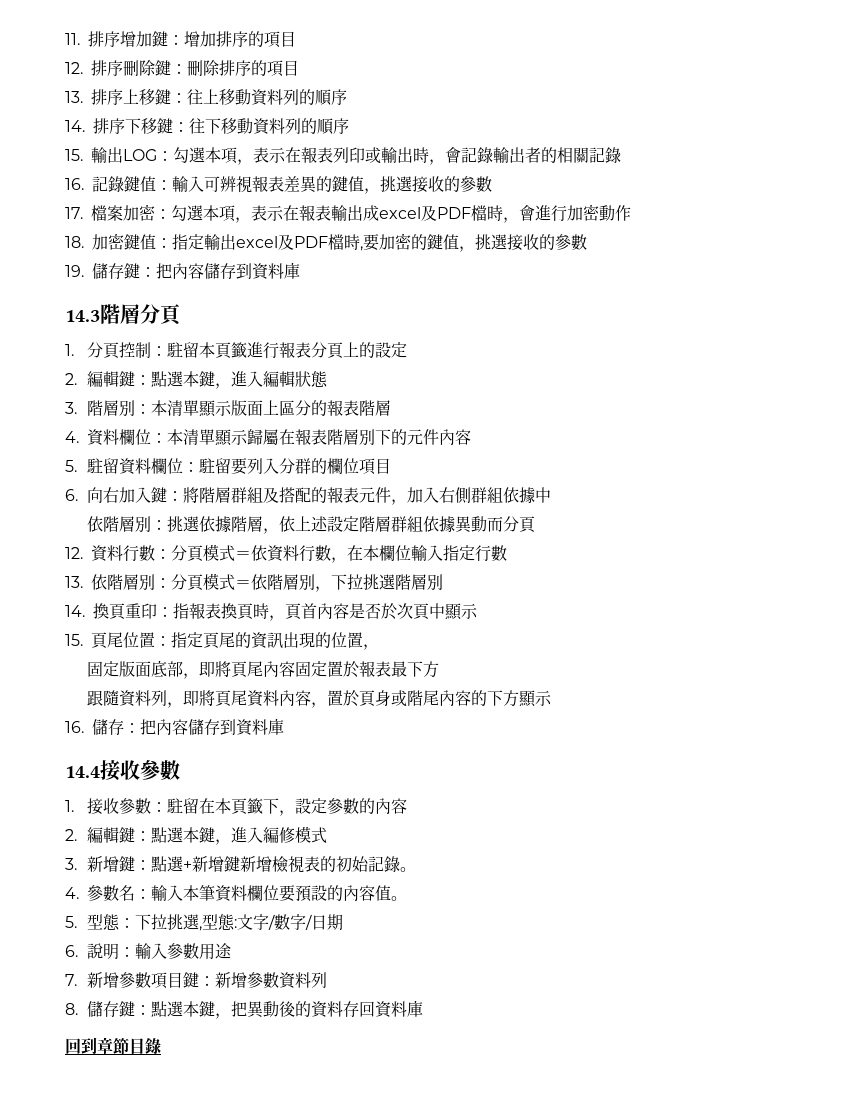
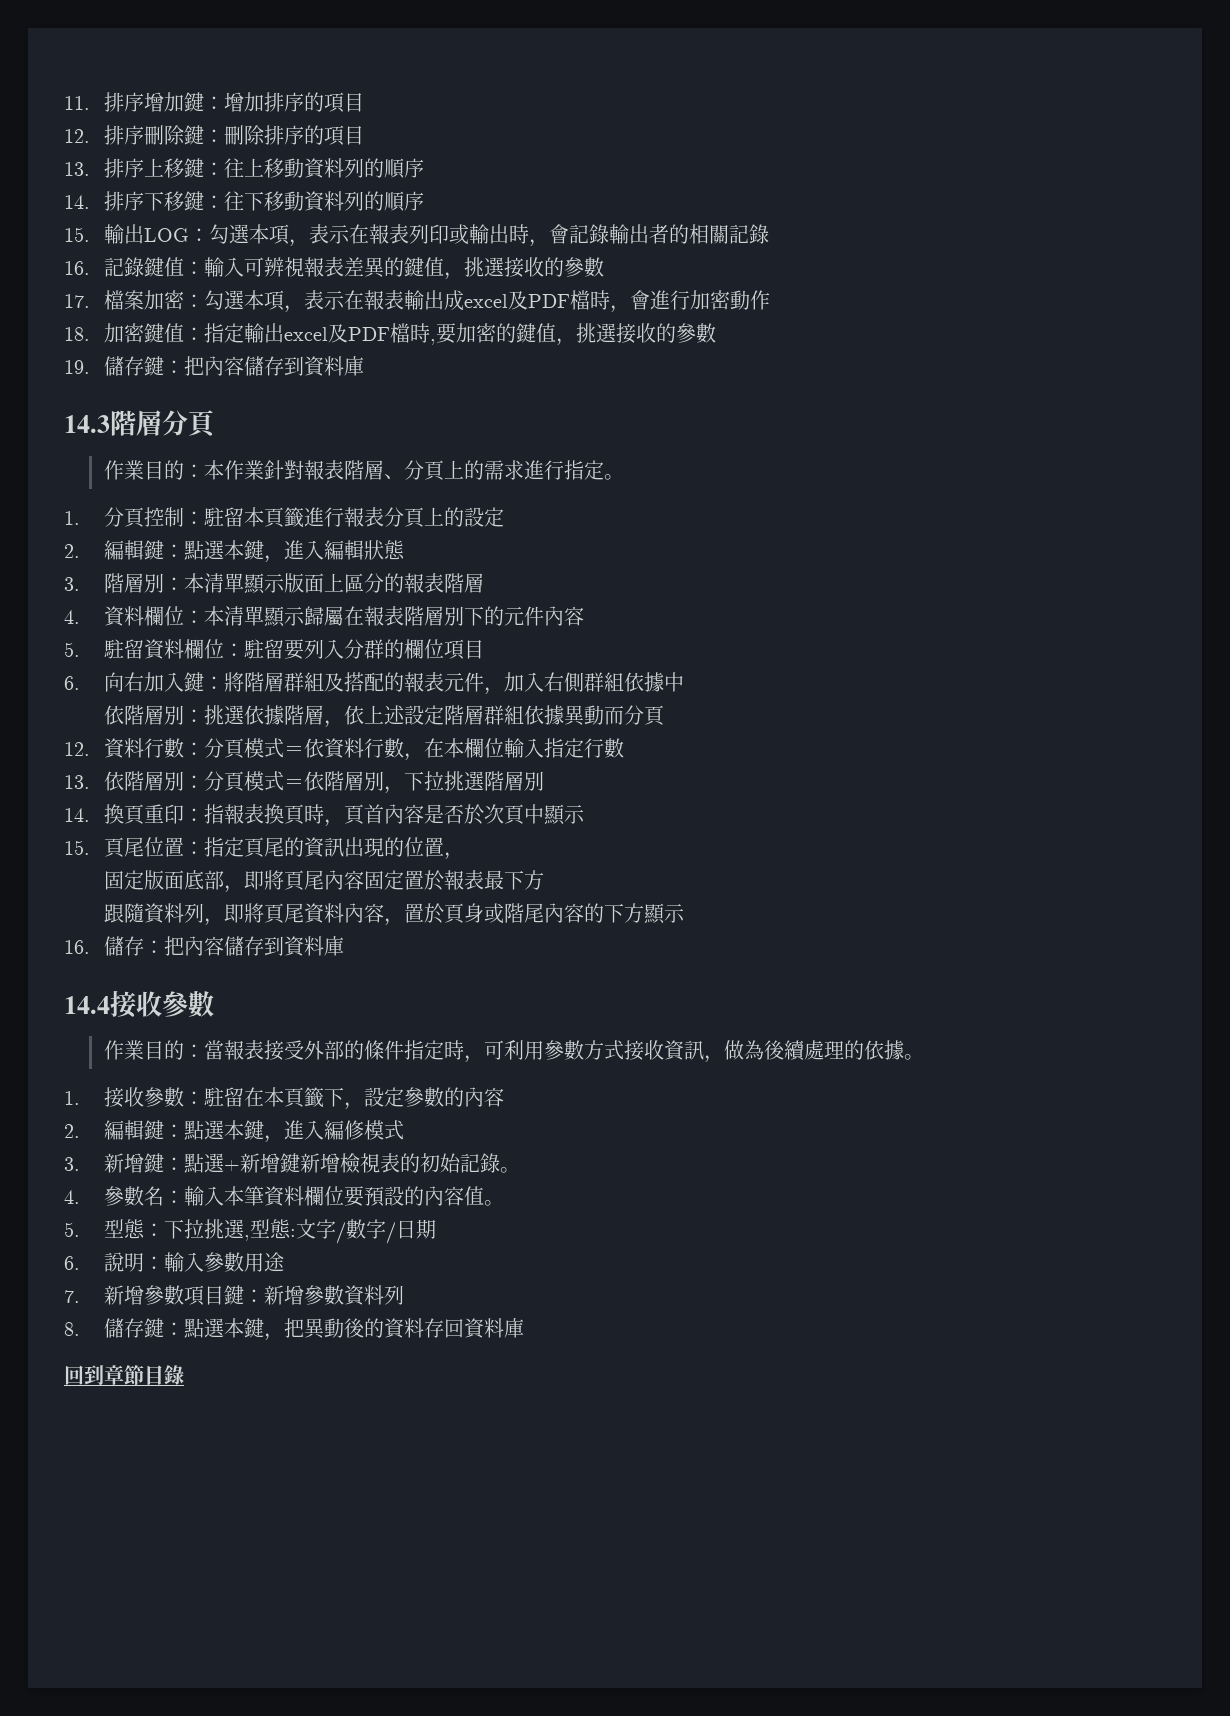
(183, 315) none -> [103,460,624,481] // 作業目的：本作業針對報表階層、分頁上的需求進行指定。
(180, 770) none -> [103,1040,924,1063] // 作業目的：當報表接受外部的條件指定時，可利用參數方式接收資訊，做為後續處理的依據。

